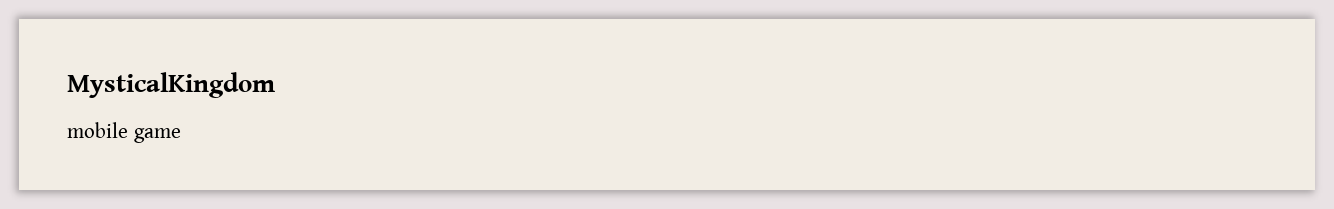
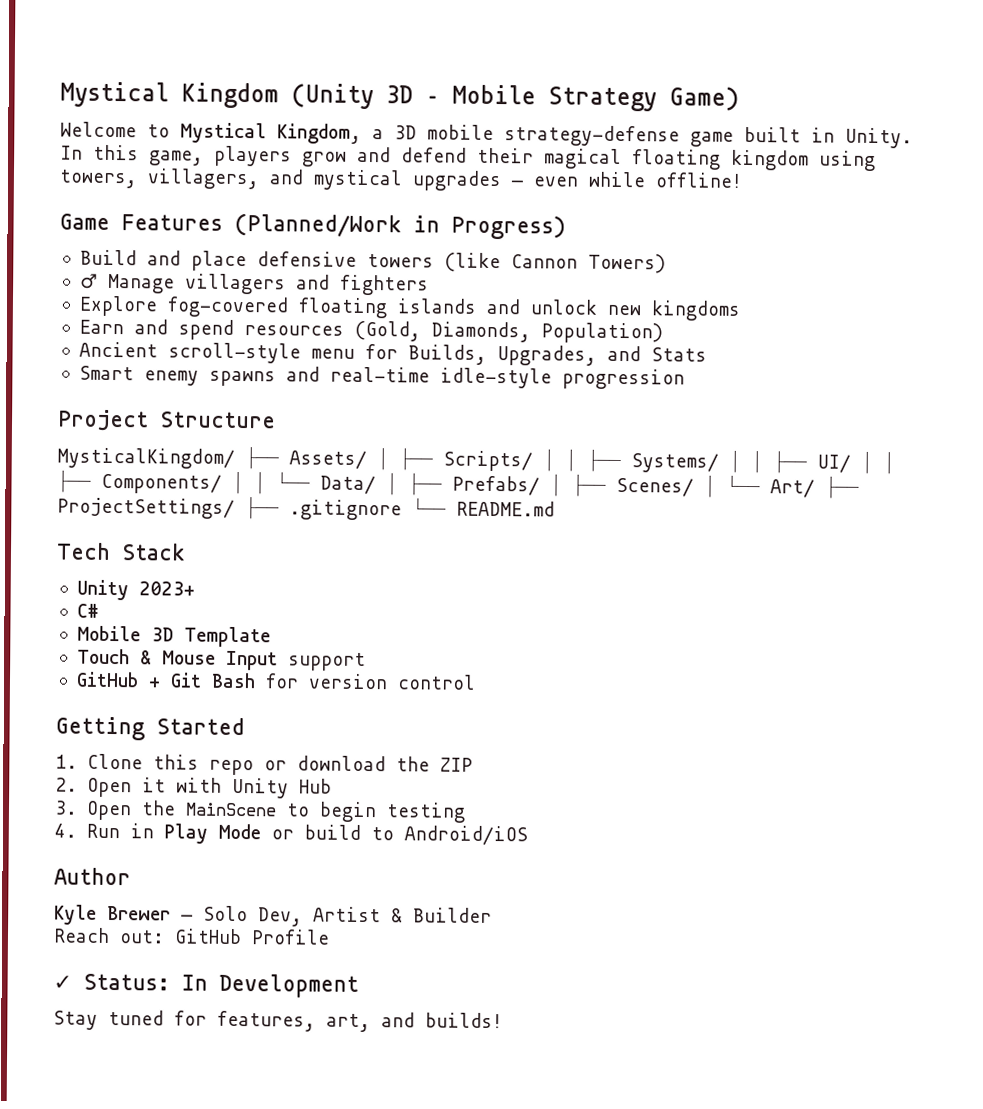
[67,72,275,98] [67,122,181,143] MysticalKingdom // mobile game -> [60,81,739,112] [60,121,913,149] [60,144,876,172] [59,168,743,192] [59,212,566,240] [79,249,666,274] [79,273,429,296] [78,295,740,321] [78,319,663,344] [78,341,707,366] [78,365,685,390] [57,409,276,432] [57,447,895,475] [57,470,860,499] [57,497,555,521] [56,542,186,561] [76,579,195,601] [76,603,99,618] [76,625,271,648] [76,648,366,672] [75,671,476,690] [55,716,245,741] [55,753,473,776] [55,777,332,799] [54,800,466,823] [54,823,528,846] [54,867,131,886] [54,904,492,927] [53,927,330,945] [53,973,359,998] [53,1010,503,1033] Mystical Kingdom (Unity 3D – Mobile Strategy Game) // Welcome to Mystical Kingdom, a 3D mobile strategy-defense game built in Unity. In this game, players grow and defend their magical floating kingdom using towers, villagers, and mystical upgrades — even while offline! // Game Features (Planned/Work in Progress) // Build and place defensive towers (like Cannon Towers) // ♂ Manage villagers and fighters // Explore fog-covered floating islands and unlock new kingdoms // Earn and spend resources (Gold, Diamonds, Population) // Ancient scroll-style menu for Builds, Upgrades, and Stats // Smart enemy spawns and real-time idle-style progression // Project Structure // MysticalKingdom/ ├── Assets/ │ ├── Scripts/ │ │ ├── Systems/ │ │ ├── UI/ │ │ ├── Components/ │ │ └── Data/ │ ├── Prefabs/ │ ├── Scenes/ │ └── Art/ ├── ProjectSettings/ ├── .gitignore └── README.md // Tech Stack // Unity 2023+ // C# // Mobile 3D Template // Touch & Mouse Input support // GitHub + Git Bash for version control // Getting Started // 1. Clone this repo or download the ZIP // 2. Open it with Unity Hub // 3. Open the MainScene to begin testing // 4. Run in Play Mode or build to Android/iOS // Author // Kyle Brewer — Solo Dev, Artist & Builder // Reach out: GitHub Profile // ✓ Status: In Development // Stay tuned for features, art, and builds!

